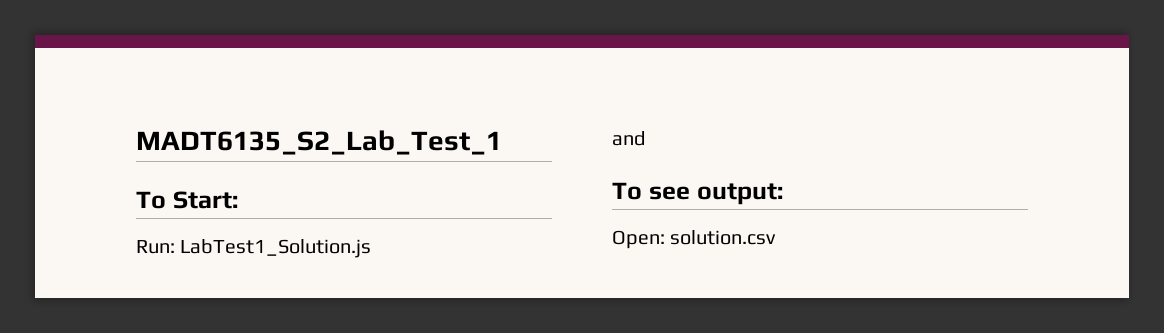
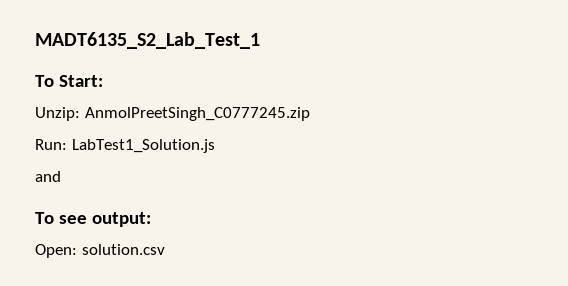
(238, 200) none -> [35,107,310,121] // Unzip: AnmolPreetSingh_C0777245.zip

